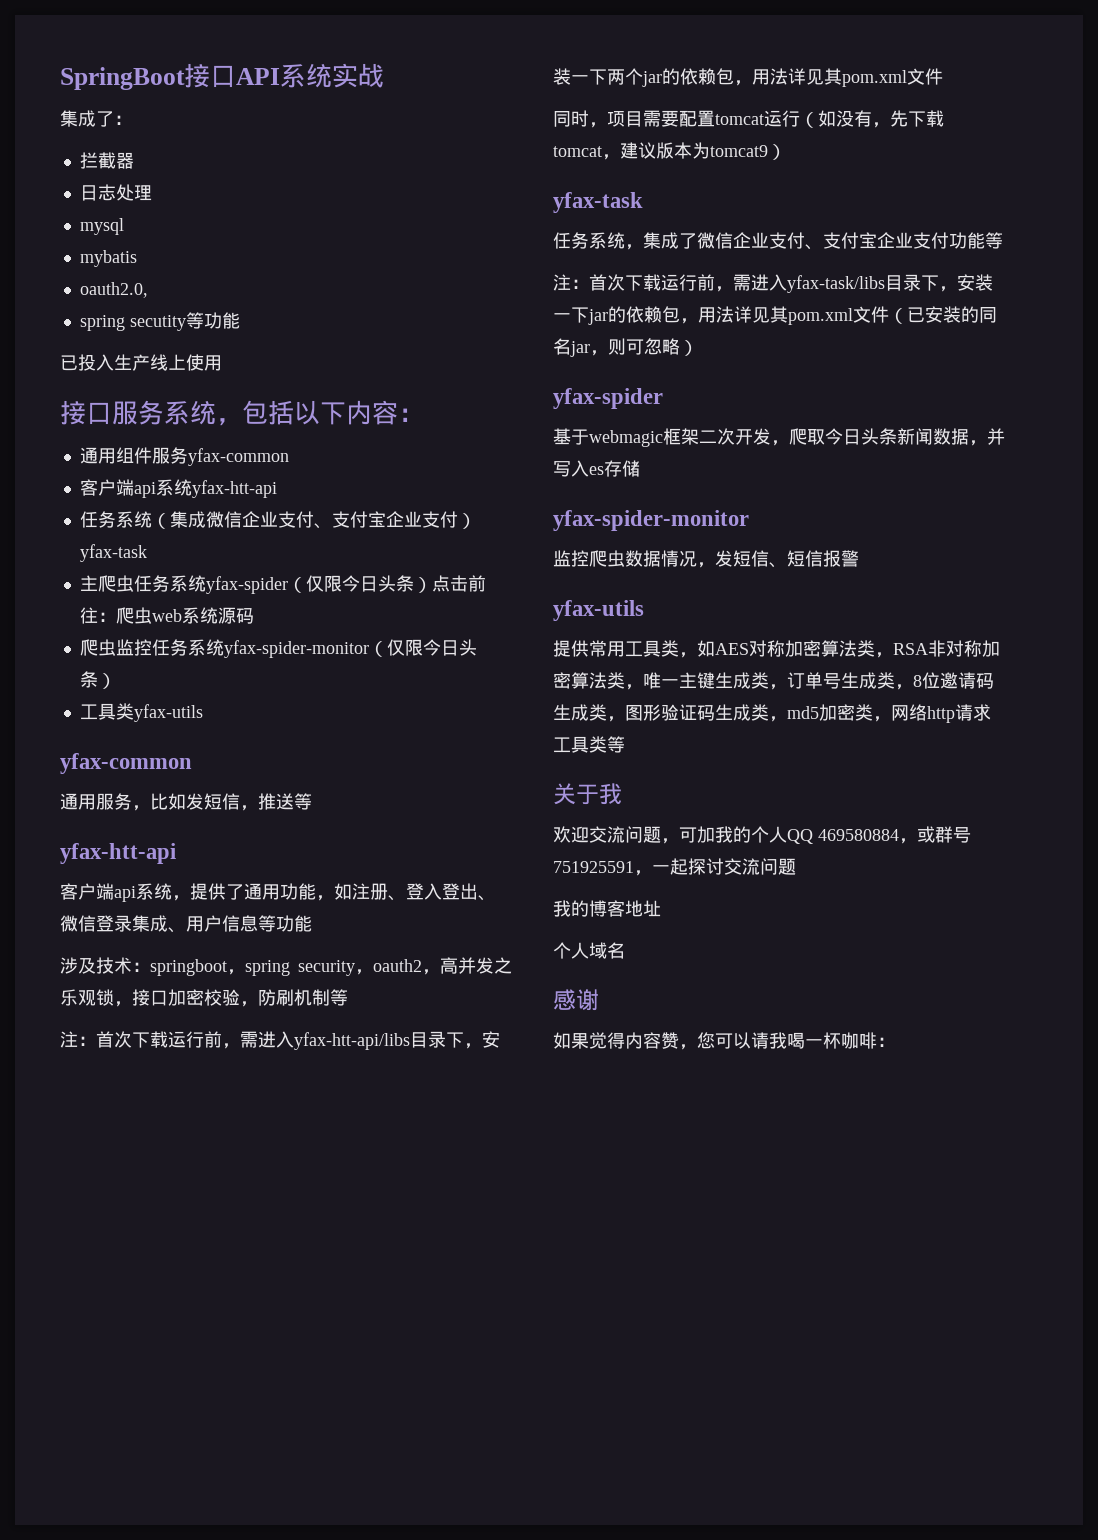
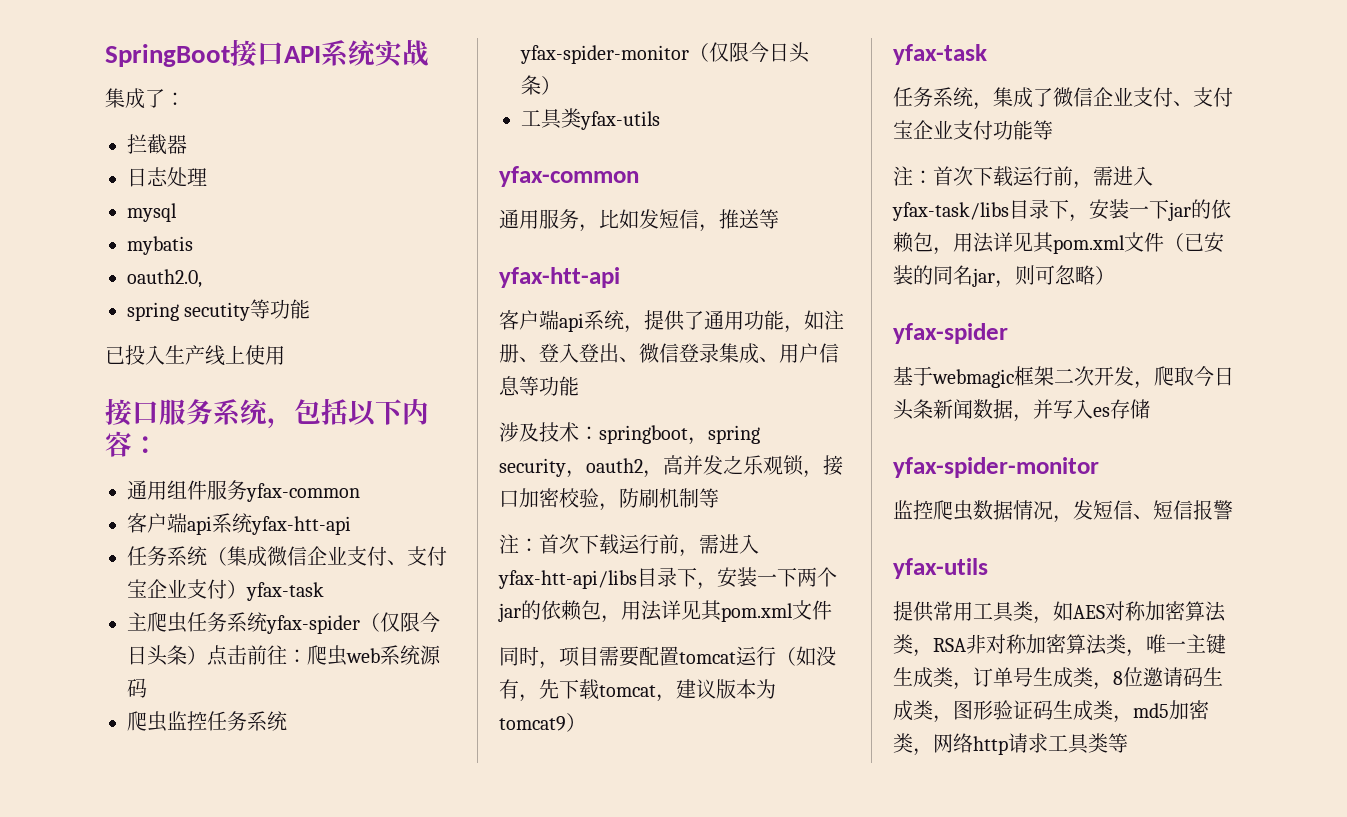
[553,783,622,805] [553,826,971,844] [553,858,796,876] [553,900,661,917] [553,942,625,959] [553,989,599,1011] [553,1032,895,1050] // 关于我 // 欢迎交流问题，可加我的个人QQ 469580884，或群号751925591，一起探讨交流问题 // 我的博客地址 // 个人域名 // 感谢 // 如果觉得内容赞，您可以请我喝一杯咖啡： -> (1128, 743) none

